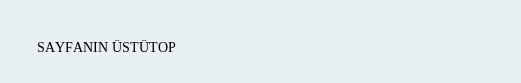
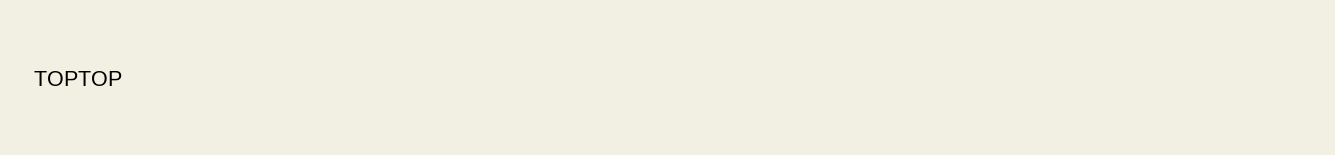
[37,40,176,52] SAYFANIN ÜSTÜTOP -> [34,71,122,86] TOPTOP

